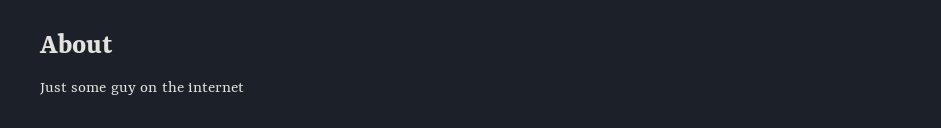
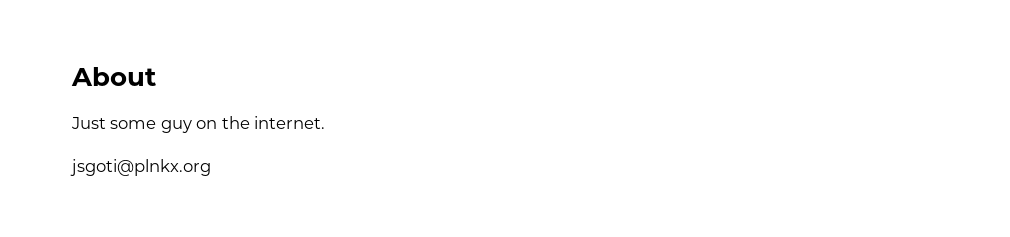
[188,83,245,92] internet -> [254,116,326,129] [70,159,211,176] internet. // jsgoti@plnkx.org

